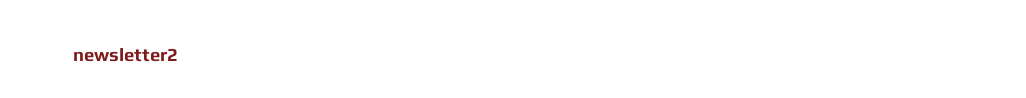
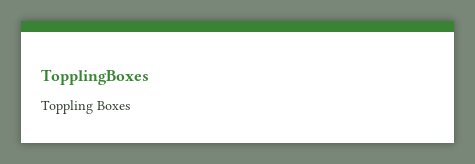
[73,48,178,62] newsletter2 -> [41,69,149,85] [41,100,130,114] TopplingBoxes // Toppling Boxes

